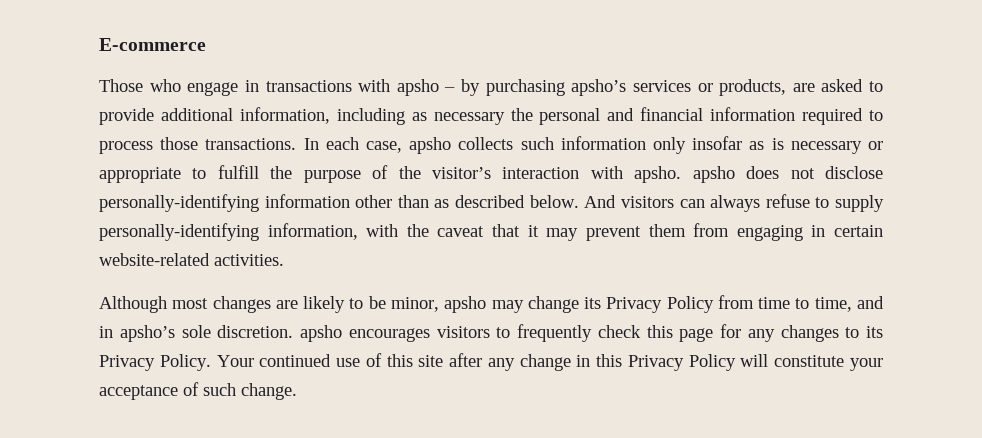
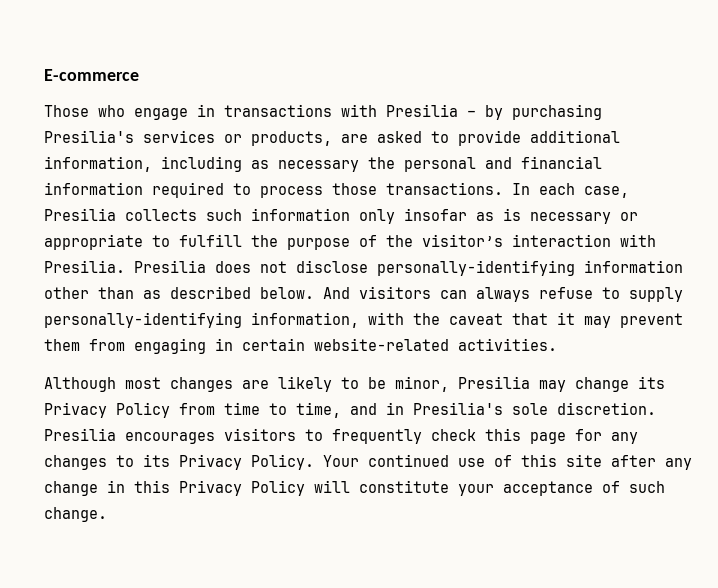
[396,79,439,96] apsho -> [386,104,458,117] Presilia
[571,79,627,96] apsho’s -> [44,130,134,143] Presilia's
[409,137,452,154] apsho -> [44,208,116,221] Presilia
[634,166,735,183] apsho. apsho -> [44,260,206,273] Presilia. Presilia
[444,296,487,313] apsho -> [458,376,530,389] Presilia
[119,325,175,342] apsho’s -> [413,402,503,415] Presilia's
[300,325,342,342] apsho -> [44,428,116,441] Presilia

